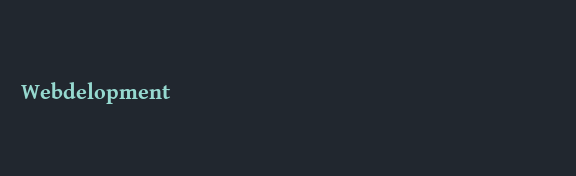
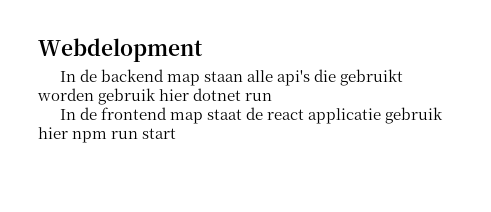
(171, 93) none -> [59,69,404,86] [37,88,273,105] [59,107,444,124] [38,127,177,143] // In de backend map staan alle api's die gebruikt worden gebruik hier dotnet run // In de frontend map staat de react applicatie gebruik hier npm run start

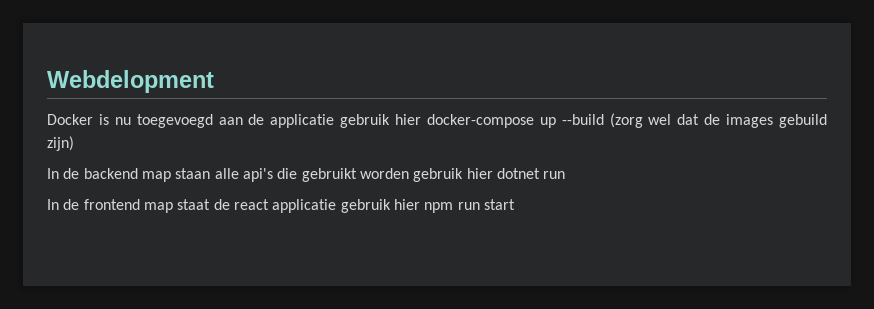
(203, 50) none -> [47,113,827,128] [47,136,74,151] // Docker is nu toegevoegd aan de applicatie gebruik hier docker-compose up --build (zorg wel dat de images gebuild zijn)

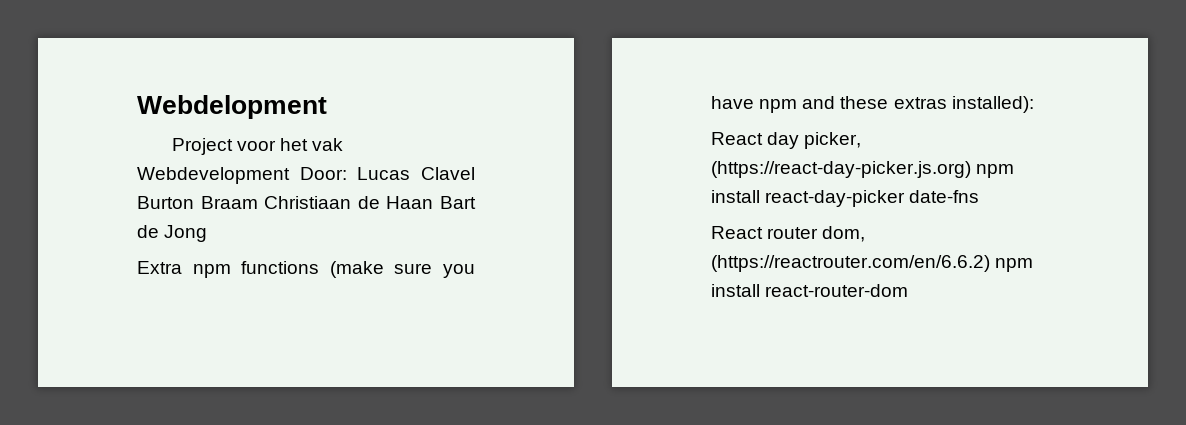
[47,113,827,128] [47,136,74,151] [47,168,566,182] [47,199,515,213] Docker is nu toegevoegd aan de applicatie gebruik hier docker-compose up --build (zorg wel dat de images gebuild zijn) // In de backend map staan alle api's die gebruikt worden gebruik hier dotnet run // In de frontend map staat de react applicatie gebruik hier npm run start -> [171,138,344,155] [137,167,476,184] [137,196,476,209] [137,225,208,242] [137,261,476,278] [711,96,1034,113] [711,132,862,149] [711,161,1015,178] [711,190,980,207] [711,226,866,242] [711,255,1034,272] [711,284,909,297] Project voor het vak Webdevelopment Door: Lucas Clavel Burton Braam Christiaan de Haan Bart de Jong // Extra npm functions (make sure you have npm and these extras installed): // React day picker, (https://react-day-picker.js.org) npm install react-day-picker date-fns // React router dom, (https://reactrouter.com/en/6.6.2) npm install react-router-dom

